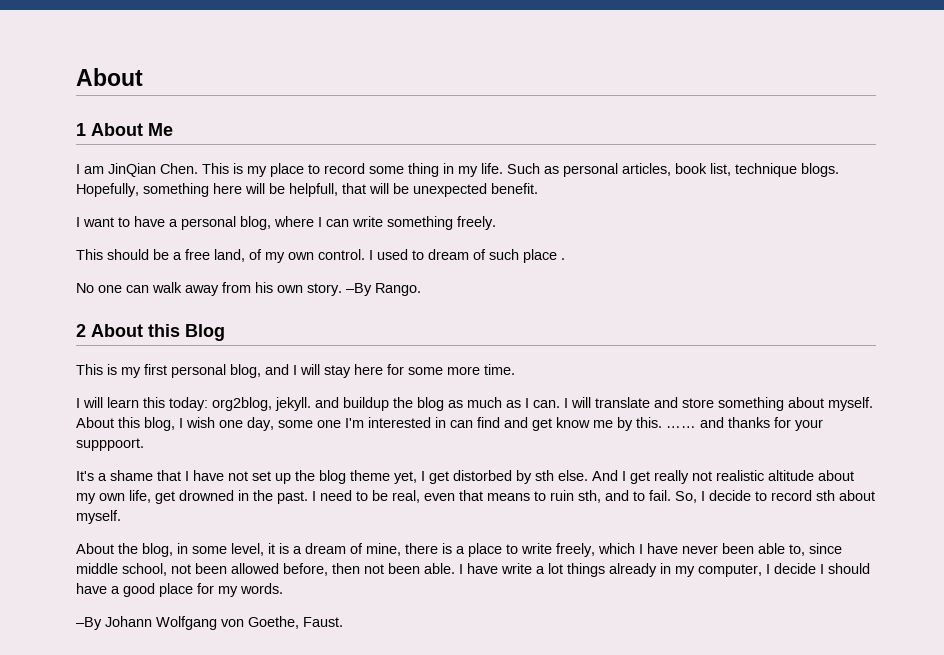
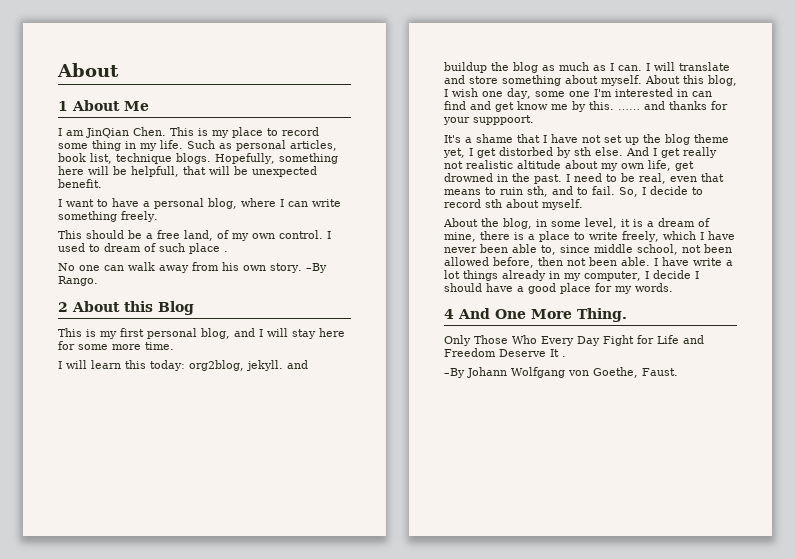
(283, 588) none -> [444,308,627,322] [444,335,704,346] [444,348,566,357] // 4 And One More Thing. // Only Those Who Every Day Fight for Life and Freedom Deserve It .

